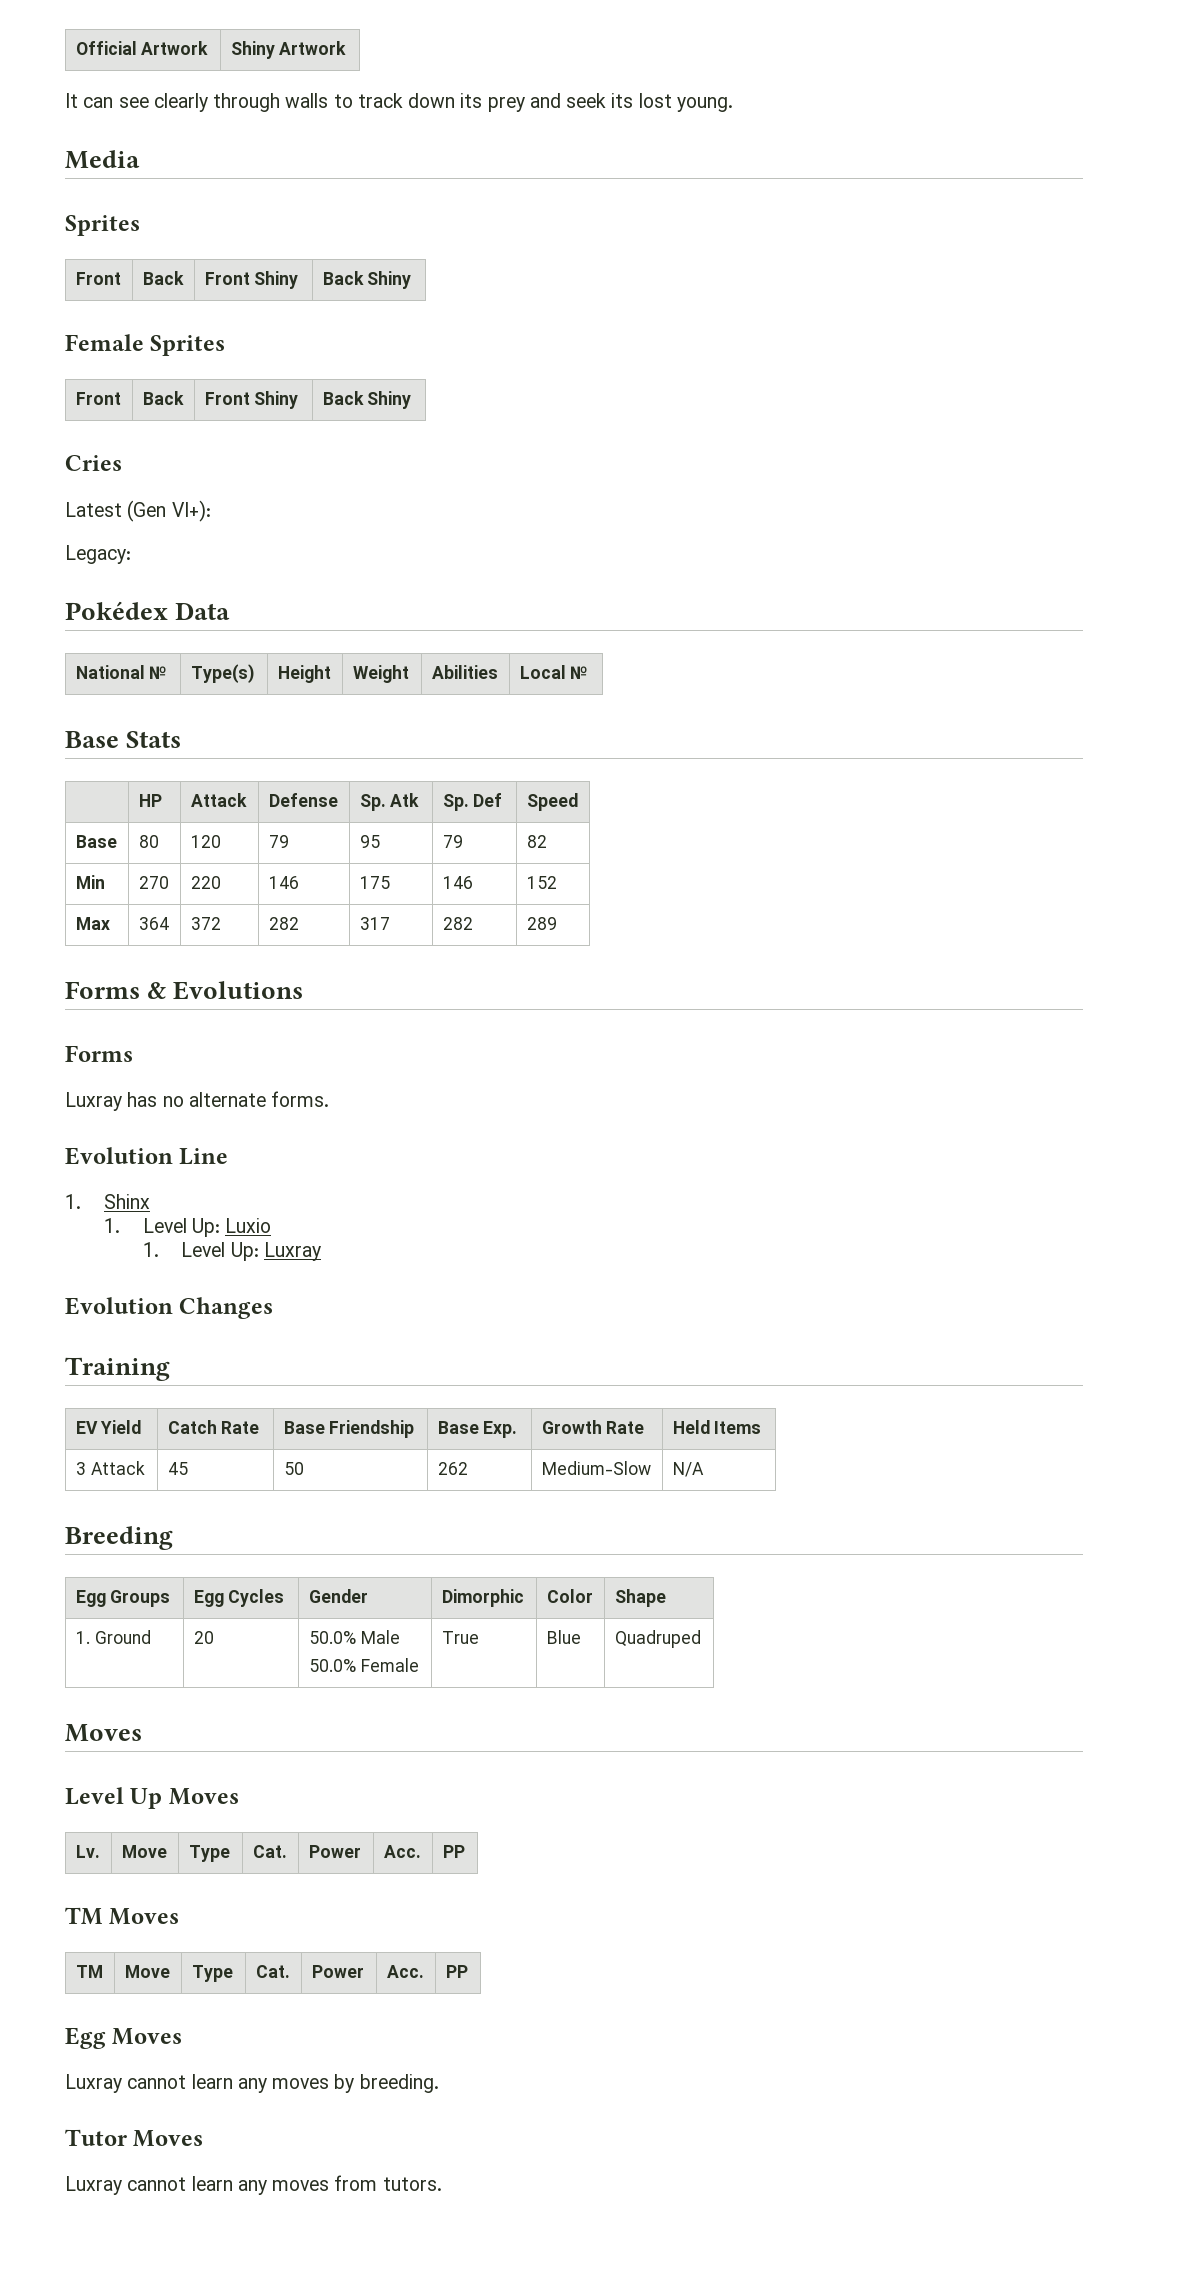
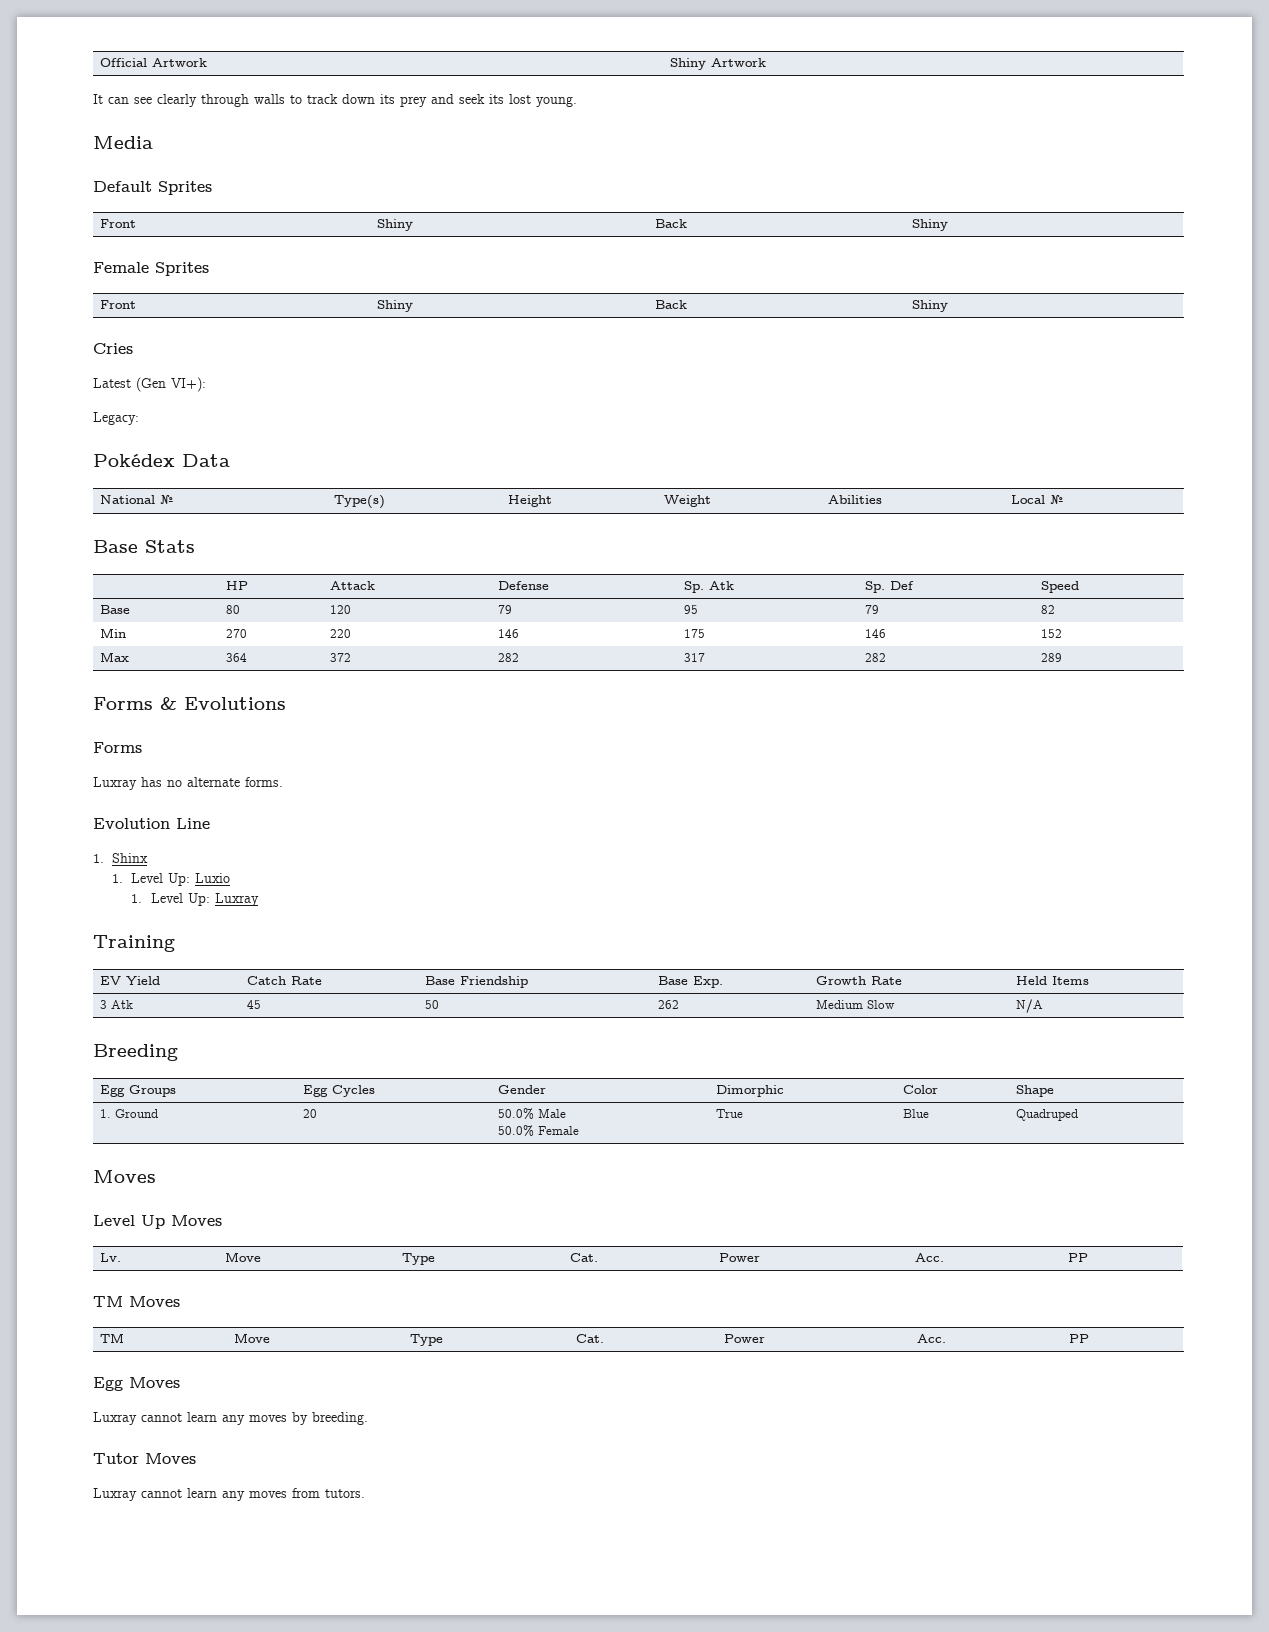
[65,215,140,236] [75,272,121,285] [142,271,184,285] [204,271,299,289] [322,271,364,285] Sprites // Front | Back | Front Shiny | Back -> [93,181,212,195] [99,219,136,228] [376,219,413,231] [654,219,687,228] Default Sprites // Front | Shiny | Back |
[142,391,184,405] [204,391,299,409] [322,391,364,405] Back | Front Shiny | Back -> [376,300,413,312] [654,300,687,309] Shiny | Back |
[65,1297,274,1319] // Evolution Changes -> (259, 899) none
[90,1461,145,1475] Attack -> [110,1000,133,1009] Atk
[541,1461,651,1475] Medium-Slow -> [815,999,895,1009] Medium Slow

